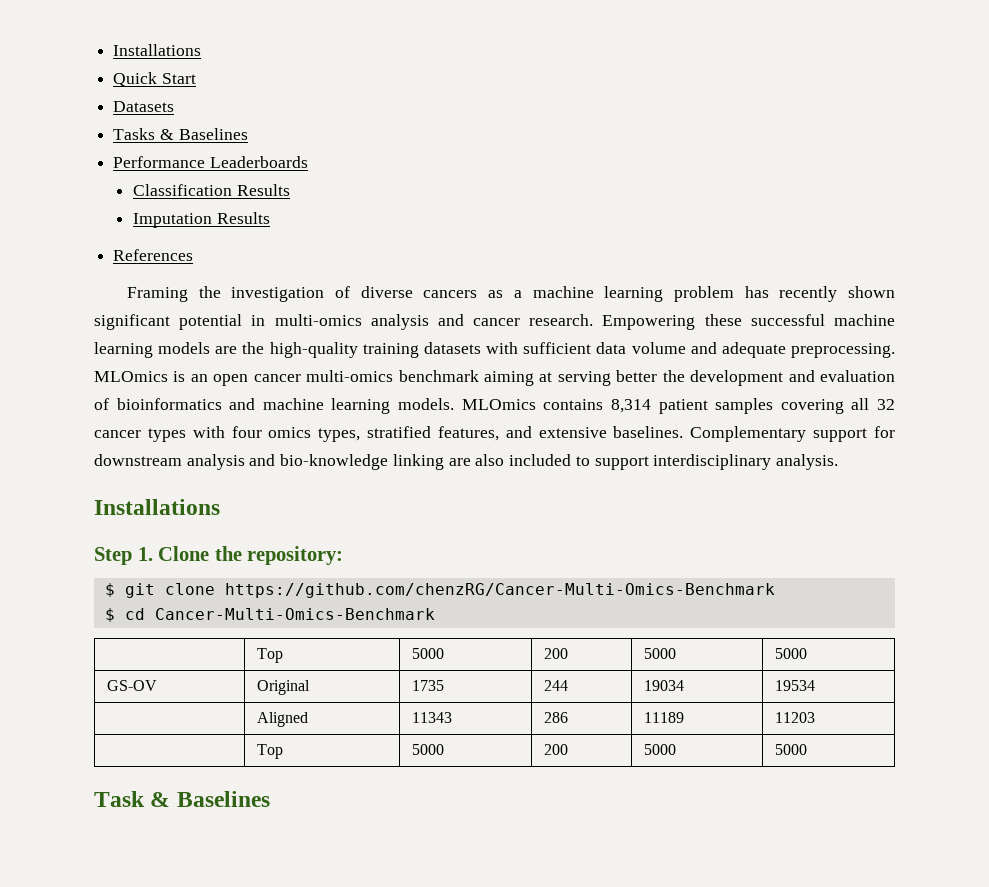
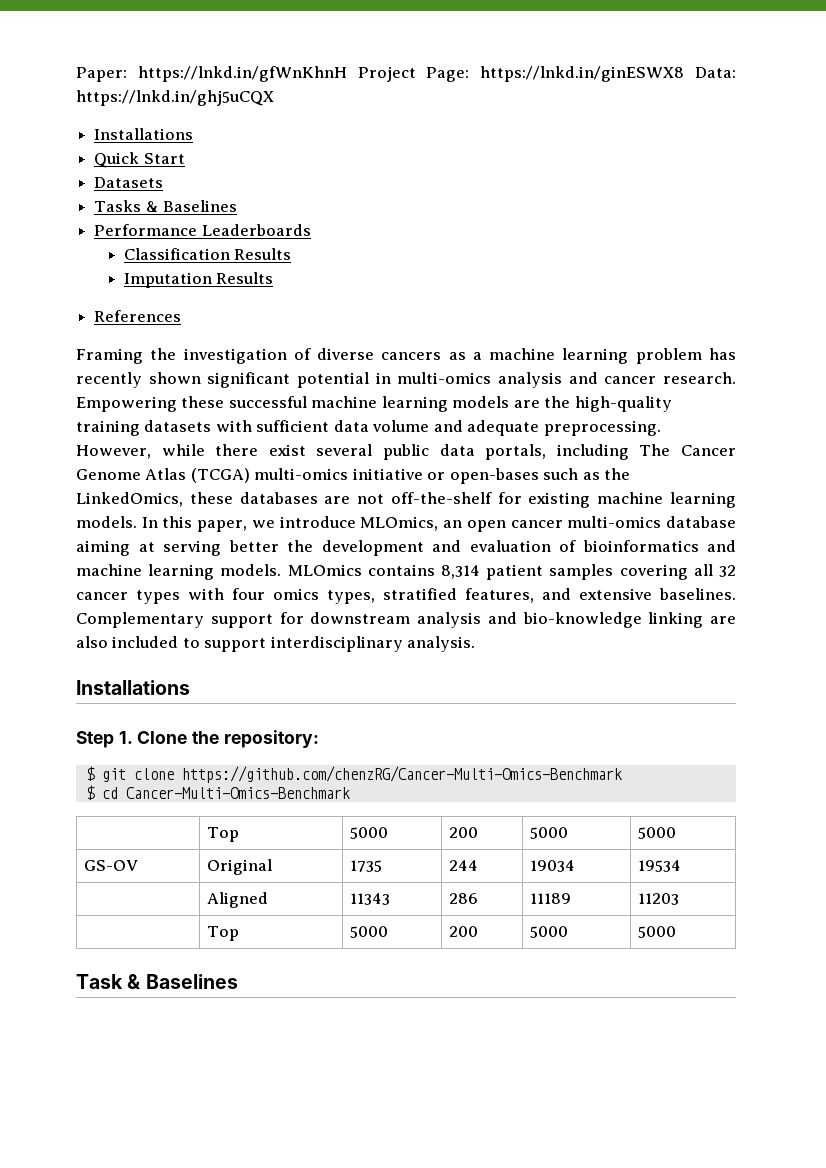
(113, 50) none -> [76,66,736,82] [76,90,274,106] Paper: https://lnkd.in/gfWnKhnH Project Page: https://lnkd.in/ginESWX8 Data: https://lnkd.in/ghj5uCQX //
[94,371,186,382] MLOmics is -> [76,444,737,460] [76,468,631,484] [76,492,736,508] [76,516,439,532] However, while there exist several public data portals, including The Cancer Genome Atlas (TCGA) multi-omics initiative or open-bases such as the LinkedOmics, these databases are not off-the-shelf for existing machine learning models. In this paper, we introduce MLOmics,
[398,370,479,382] benchmark -> [666,516,737,528] database

